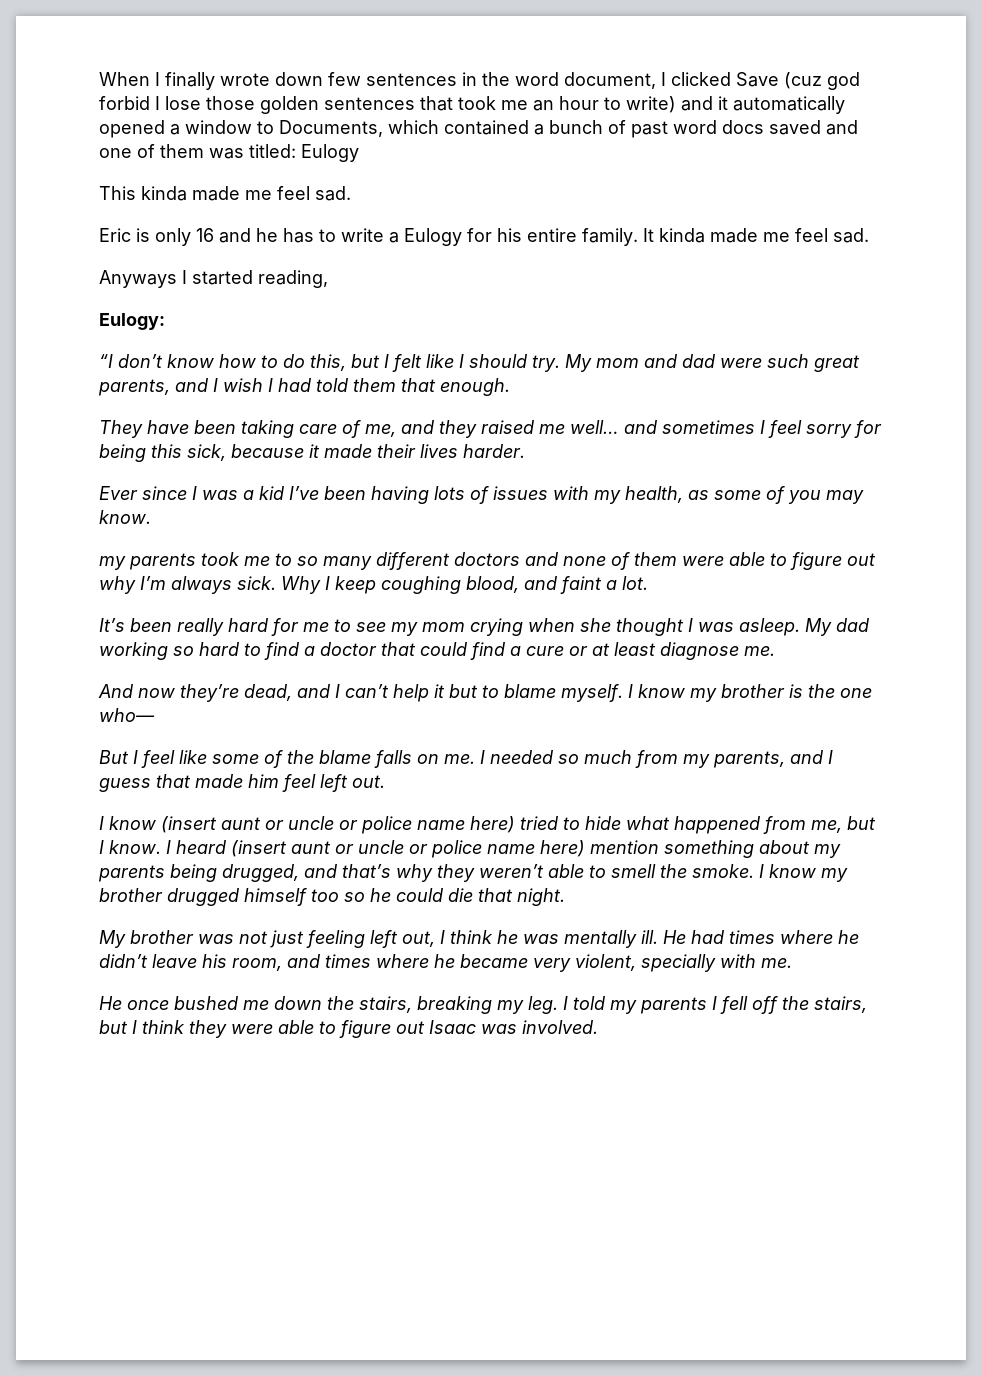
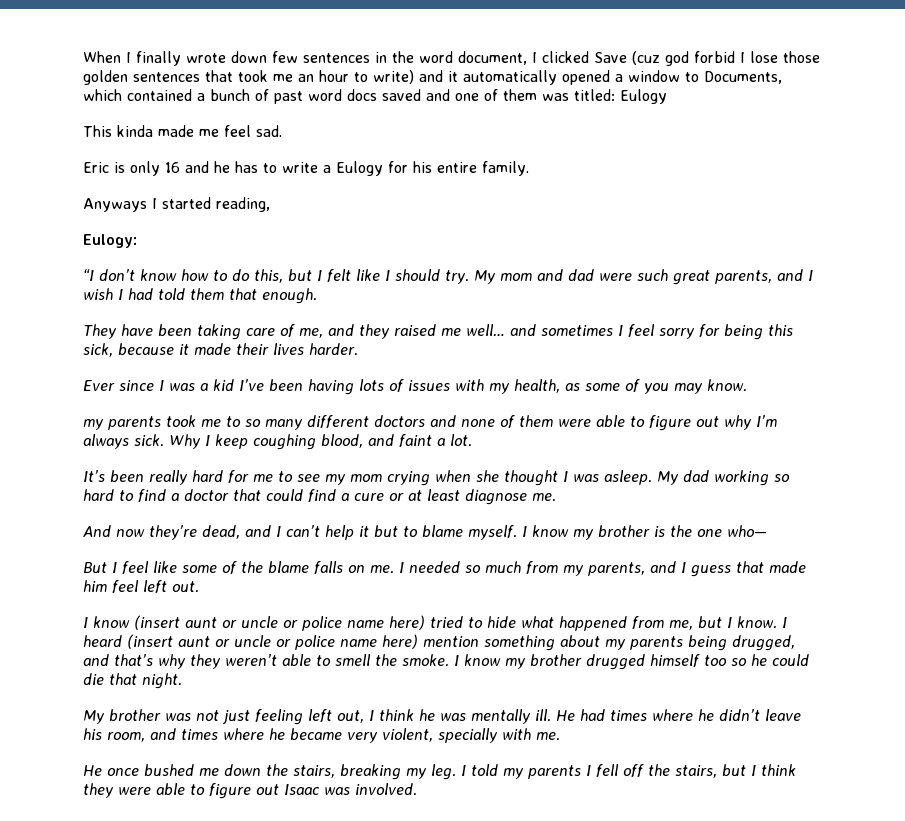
[643,228,869,243] It kinda made me feel sad. -> (529, 168) none

